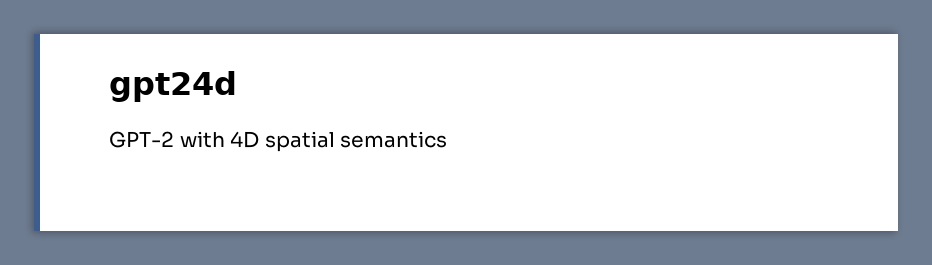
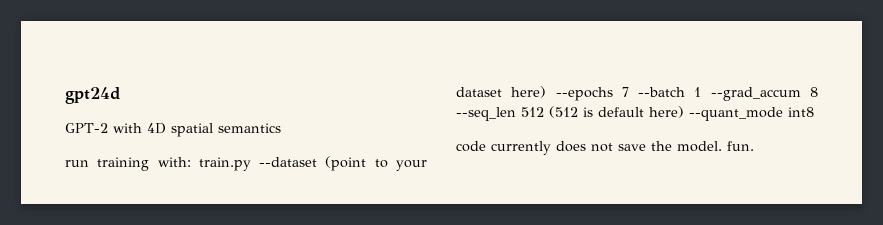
(448, 139) none -> [65,156,427,171] [456,86,818,101] [456,106,814,121] [456,141,754,155] // run training with: train.py --dataset (point to your dataset here) --epochs 7 --batch 1 --grad_accum 8 --seq_len 512 (512 is default here) --quant_mode int8 // code currently does not save the model. fun.

